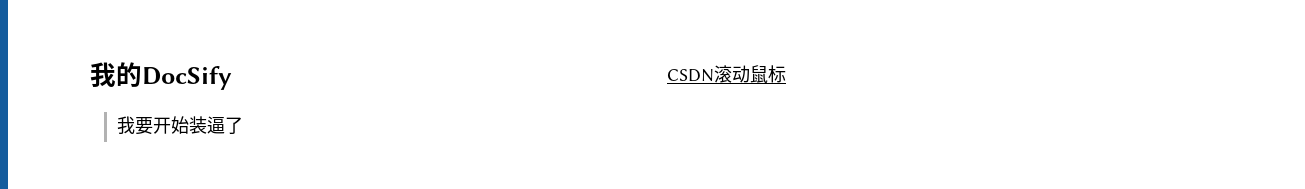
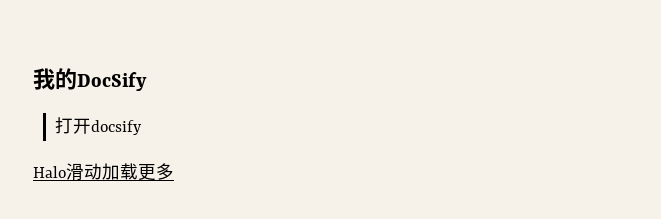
[117,116,244,135] [667,65,786,83] 我要开始装逼了 // CSDN滚动鼠标 -> [55,117,143,135] [33,163,174,181] 打开docsify // Halo滑动加载更多

